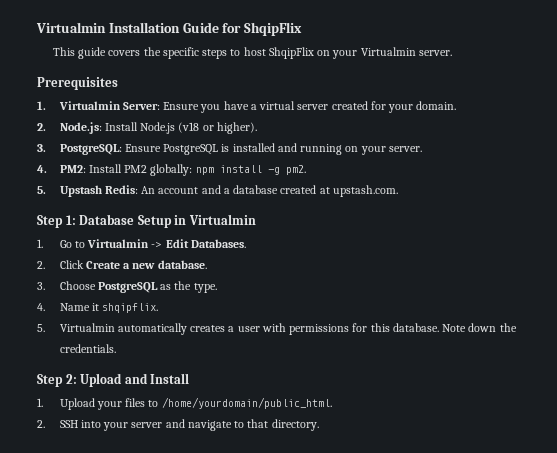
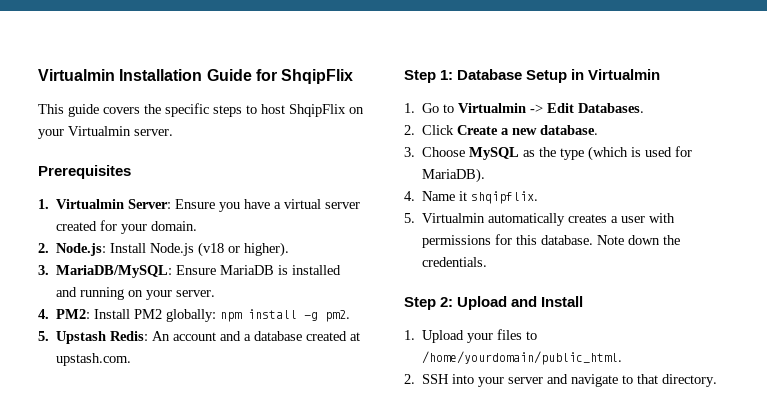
[59,144,219,155] PostgreSQL: Ensure PostgreSQL -> [56,265,275,278] MariaDB/MySQL: Ensure MariaDB
[97,282,158,293] PostgreSQL -> [469,147,520,160] MySQL
[193,283,217,293] type. -> [560,146,693,161] [422,168,486,183] type (which is used for MariaDB).

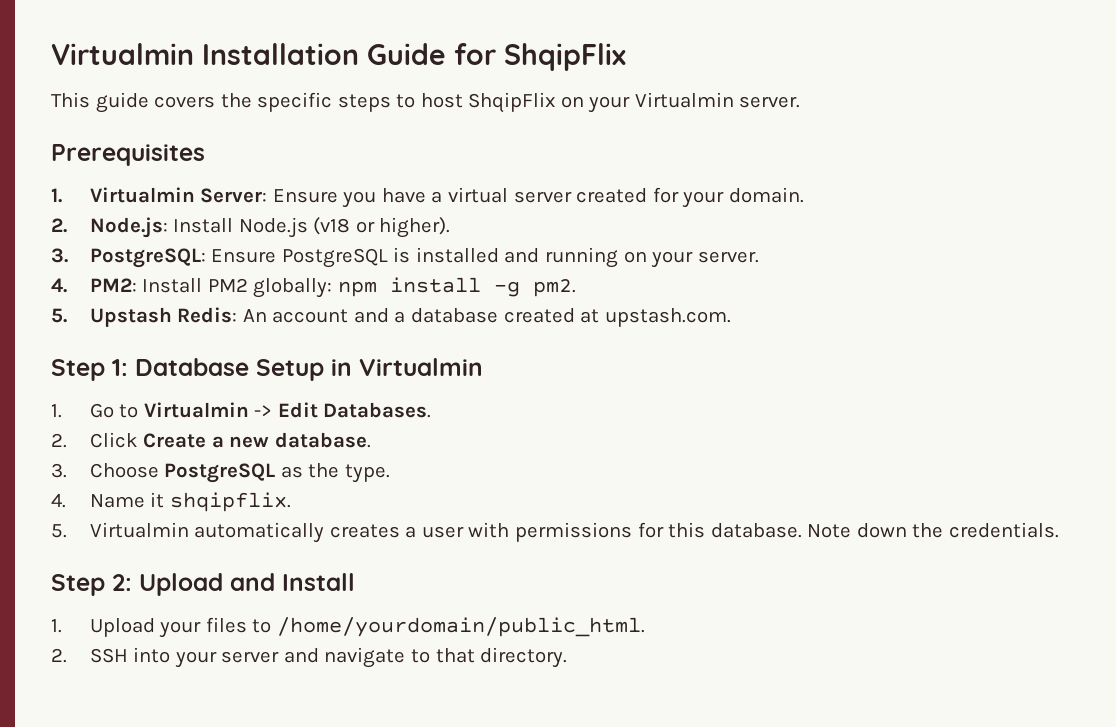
[56,265,275,278] MariaDB/MySQL: Ensure MariaDB -> [89,248,388,268] PostgreSQL: Ensure PostgreSQL
[469,147,520,160] MySQL -> [164,463,276,483] PostgreSQL
[560,146,693,161] [422,168,486,183] type (which is used for MariaDB). -> [344,464,390,483] type.

